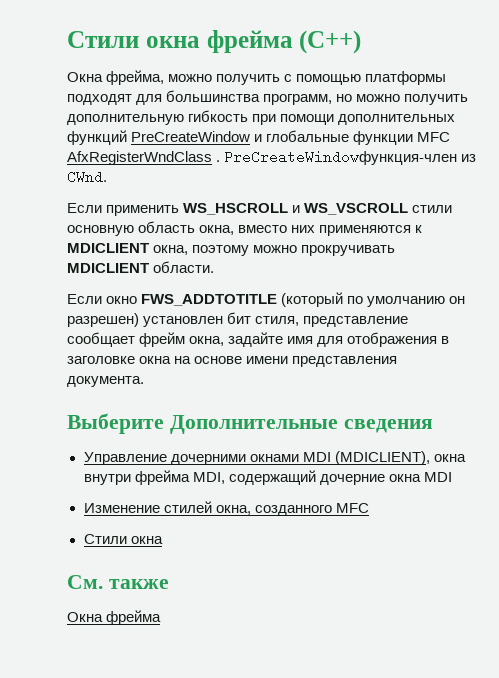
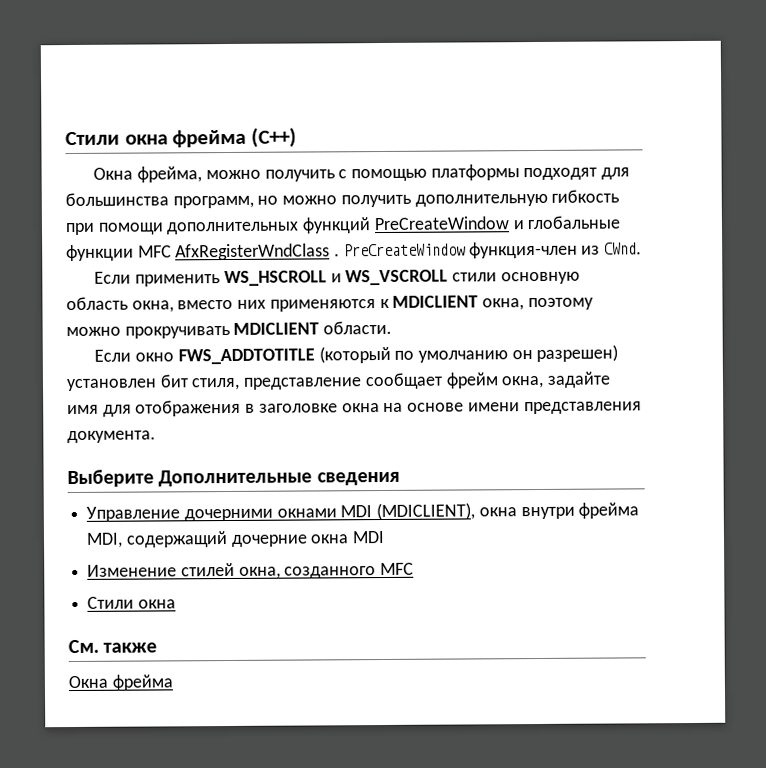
[224,150,458,165] PreCreateWindowфункция-член -> [343,241,578,259] PreCreateWindow функция-член

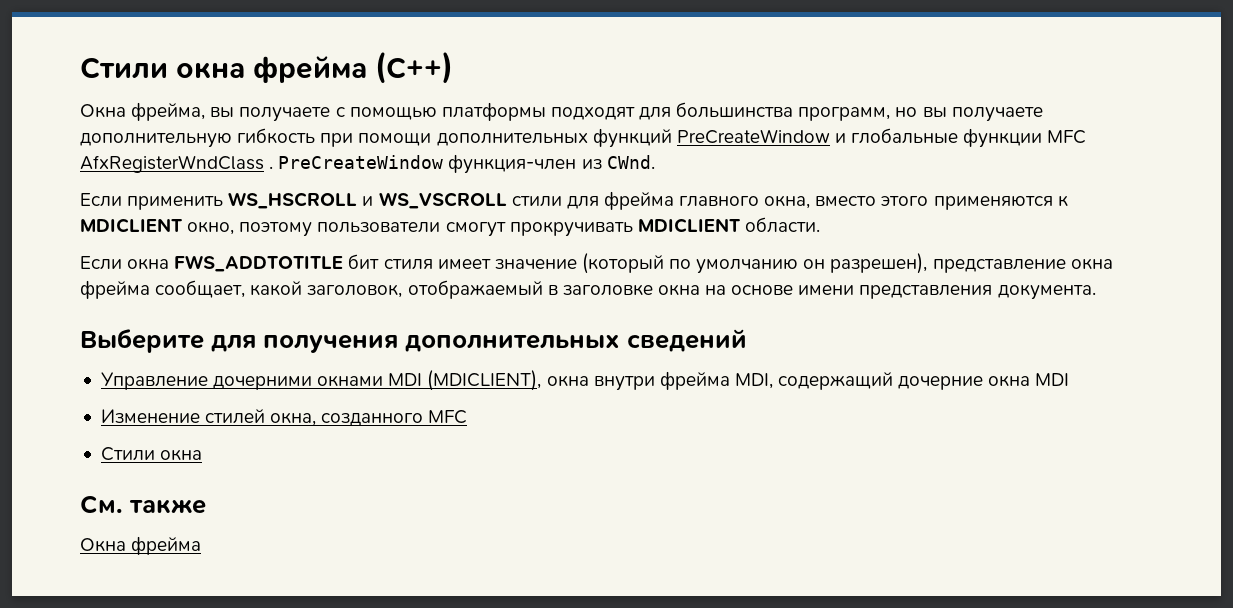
[205,169,335,182] можно получить -> [210,107,331,122] вы получаете
[282,194,411,208] можно получить -> [922,107,1043,122] вы получаете
[500,271,580,285] [66,296,128,311] основную область -> [566,191,760,210] для фрейма главного
[237,299,267,309] них -> [881,196,929,206] этого
[482,297,594,311] [66,326,121,337] окна, поэтому можно -> [187,221,506,237] окно, поэтому пользователи смогут
[135,344,619,365] [66,371,612,392] [67,399,242,417] окно FWS_ADDTOTITLE (который по умолчанию он разрешен) установлен бит стиля, представление сообщает фрейм окна, задайте имя для отображения -> [127,253,1113,274] [80,280,543,299] окна FWS_ADDTOTITLE бит стиля имеет значение (который по умолчанию он разрешен), представление окна фрейма сообщает, какой заголовок, отображаемый
[158,469,400,487] Дополнительные сведения -> [211,329,747,353] для получения дополнительных сведений

